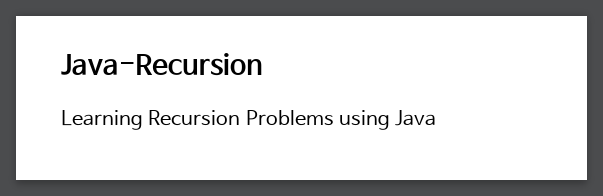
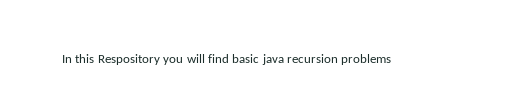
[61,53,263,76] [61,110,437,130] Java-Recursion // Learning Recursion Problems using Java -> [62,54,392,65] In this Respository you will find basic java recursion problems

